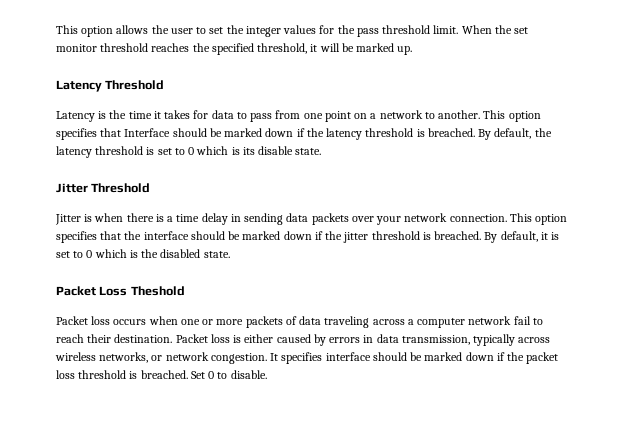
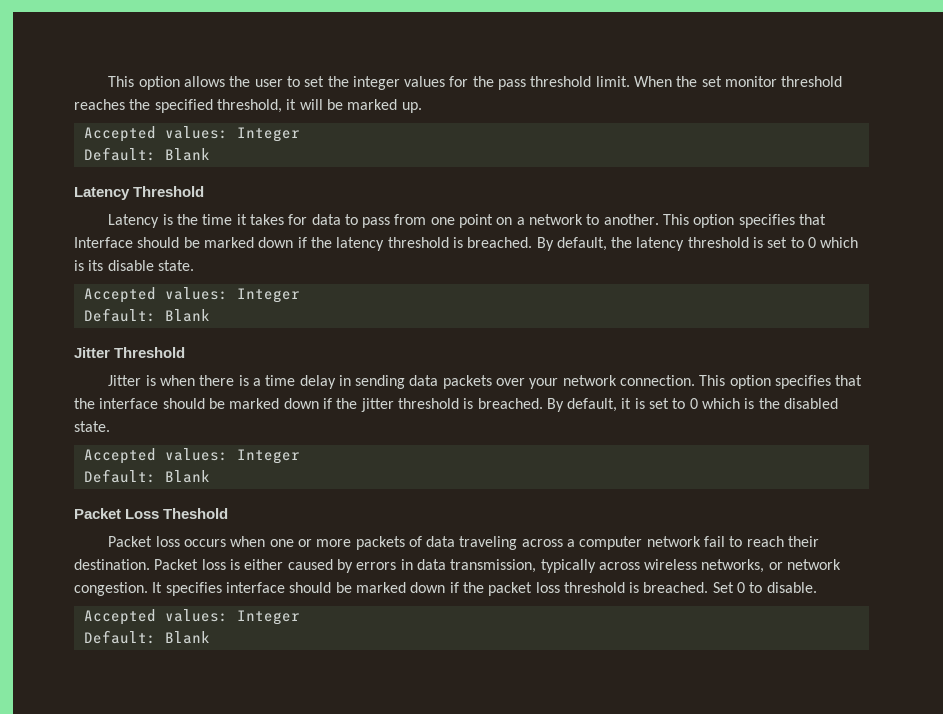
(413, 50) none -> [83,126,300,142] [83,147,210,161] // Accepted values: Integer // Default: Blank
(322, 151) none -> [83,287,300,303] [83,308,210,322] // Accepted values: Integer // Default: Blank
(230, 254) none -> [83,448,300,464] [83,469,210,483] // Accepted values: Integer // Default: Blank
(267, 374) none -> [83,609,300,625] [83,630,210,644] // Accepted values: Integer // Default: Blank

